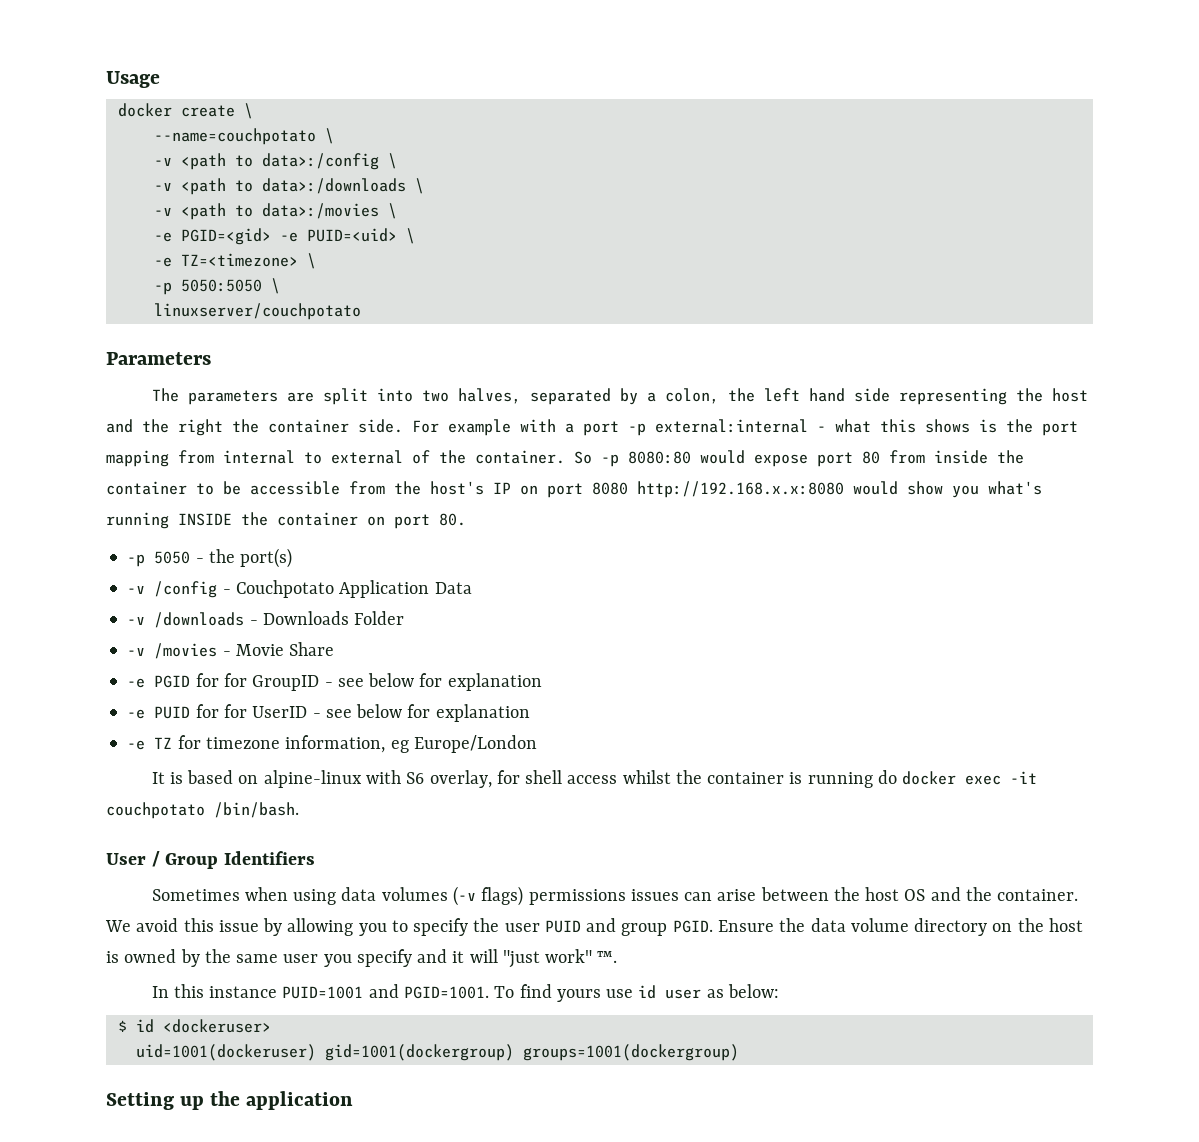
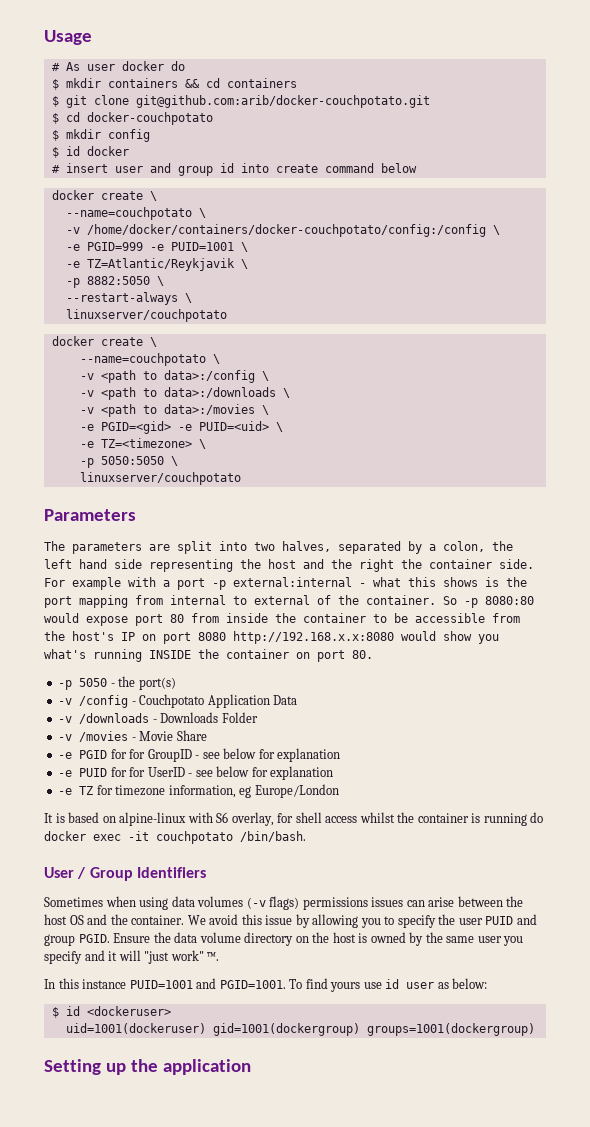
(160, 79) none -> [51,61,185,71] [51,78,297,90] [51,95,430,108] [51,112,213,125] [51,129,150,142] [51,146,129,158] [51,163,417,176] [51,190,157,201] [65,207,206,220] [65,224,500,237] [65,242,248,252] [65,258,248,271] [65,276,164,288] [65,292,192,305] [65,309,227,322] // # As user docker do // $ mkdir containers && cd containers // $ git clone git@github.com:arib/docker-couchpotato.git // $ cd docker-couchpotato // $ mkdir config // $ id docker // # insert user and group id into create command below // docker create \ // --name=couchpotato \ // -v /home/docker/containers/docker-couchpotato/config:/config \ // -e PGID=999 -e PUID=1001 \ // -e TZ=Atlantic/Reykjavik \ // -p 8882:5050 \ // --restart-always \ // linuxserver/couchpotato

